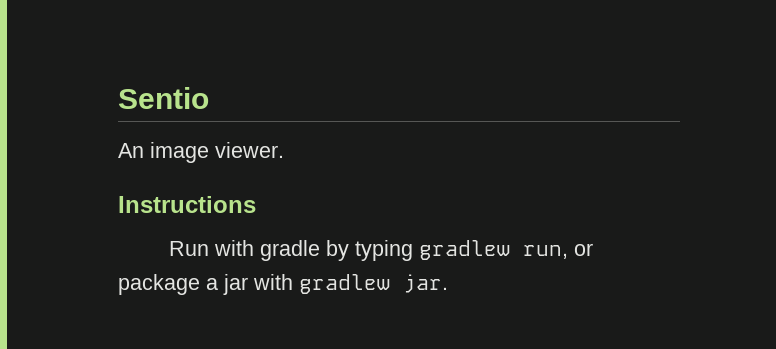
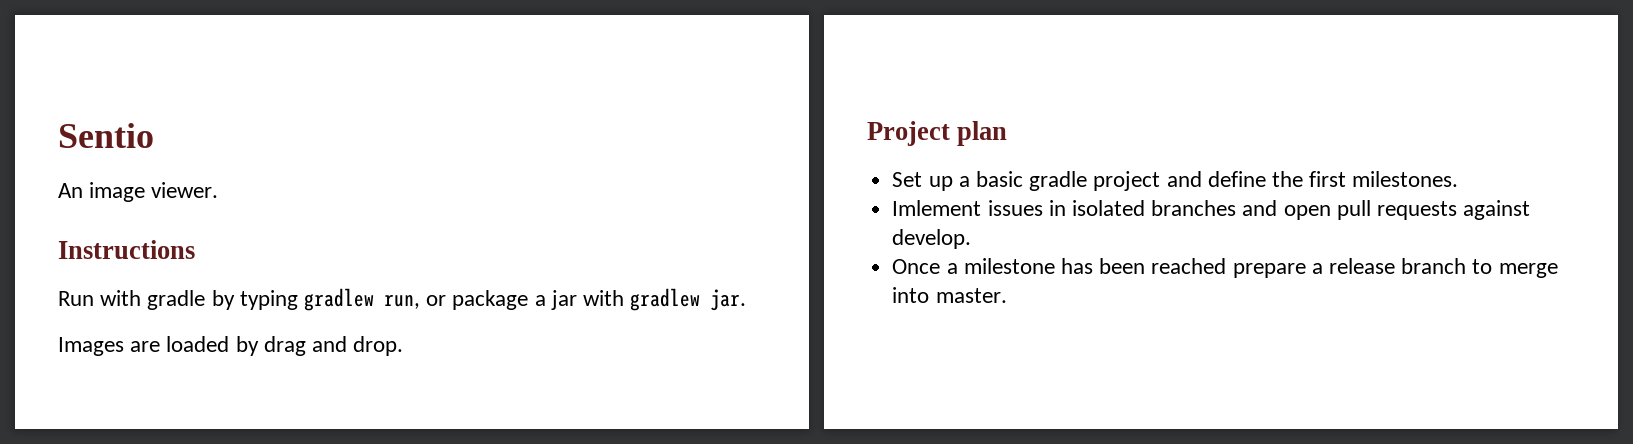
(448, 283) none -> [58,336,404,356] [867,121,1008,146] [892,171,1459,191] [892,200,1531,220] [892,229,972,249] [892,258,1558,278] [892,287,1007,303] // Images are loaded by drag and drop. // Project plan // Set up a basic gradle project and define the first milestones. // Imlement issues in isolated branches and open pull requests against develop. // Once a milestone has been reached prepare a release branch to merge into master.

